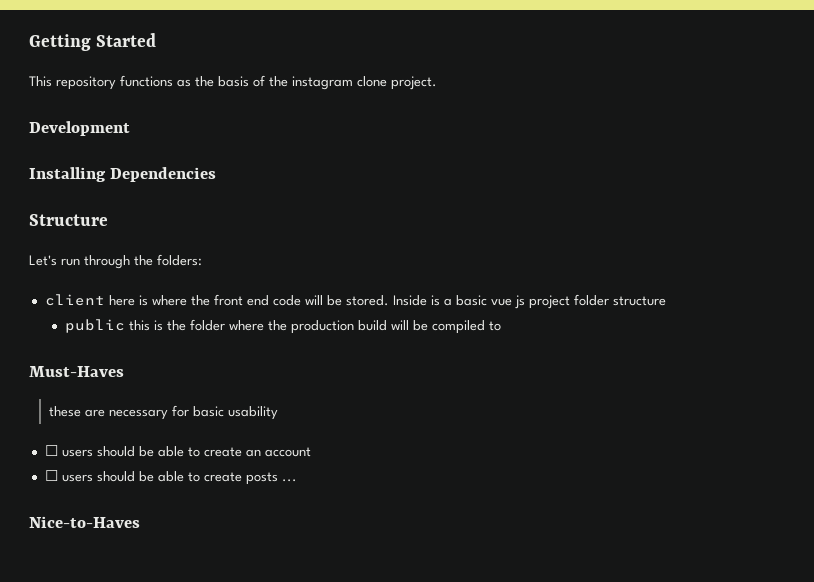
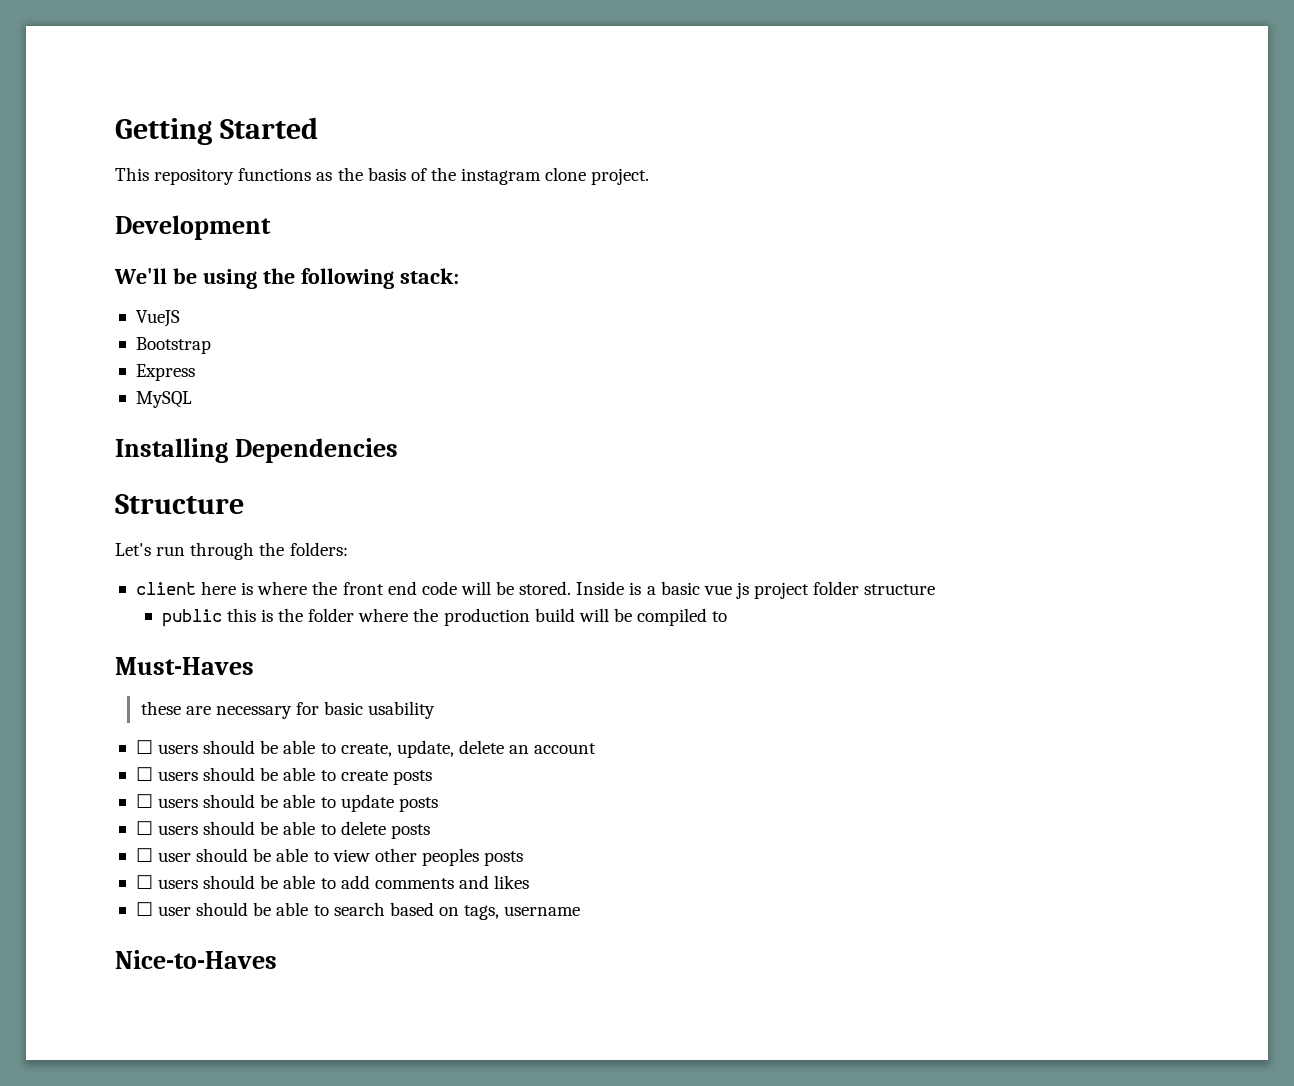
(130, 128) none -> [114,268,459,289] [135,310,180,327] [135,337,211,354] [135,364,195,381] [135,391,192,408] // We'll be using the following stack: // VueJS // Bootstrap // Express // MySQL
[203,447,242,457] create -> [340,740,504,758] create, update, delete
[281,479,297,482] ... -> [135,794,438,812] [135,821,430,839] [135,848,524,866] [135,875,530,889] [135,902,581,920] // ☐ users should be able to update posts // ☐ users should be able to delete posts // ☐ user should be able to view other peoples posts // ☐ users should be able to add comments and likes // ☐ user should be able to search based on tags, username

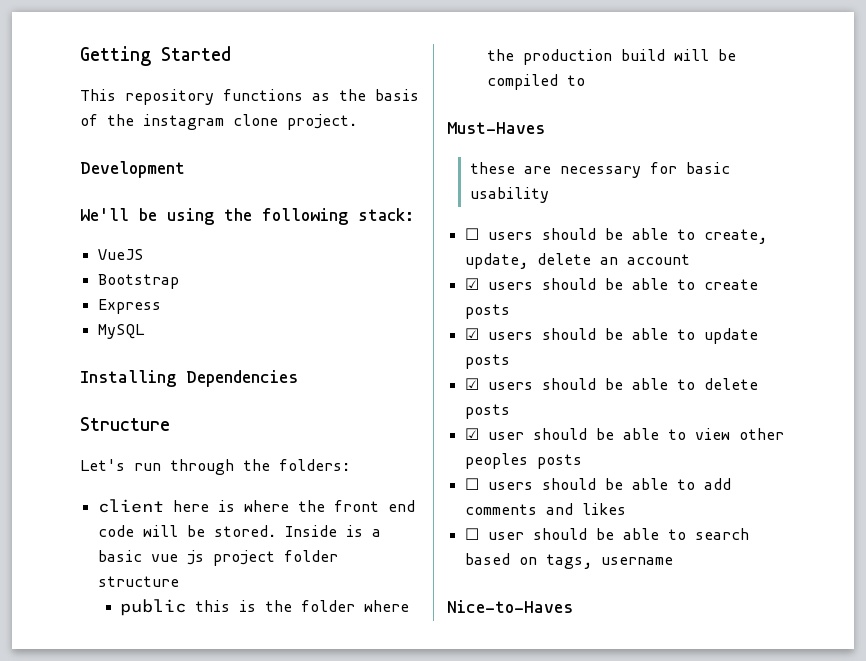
[135,767,153,781] ☐ -> [464,278,479,290] ☑
[135,794,153,808] ☐ -> [464,328,479,340] ☑
[135,821,153,835] ☐ -> [464,378,479,390] ☑
[135,848,153,862] ☐ -> [464,428,479,440] ☑

